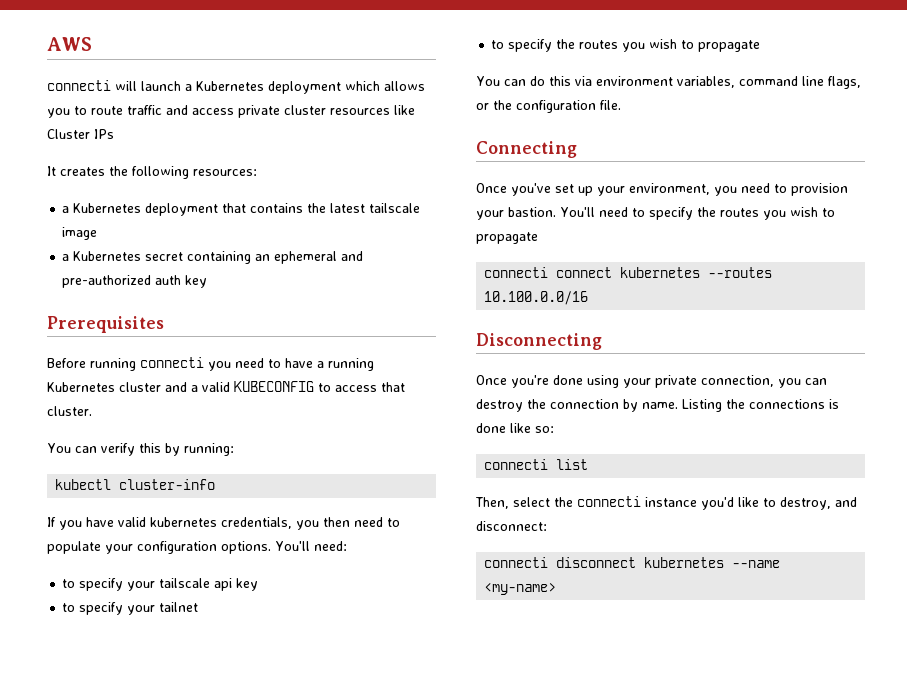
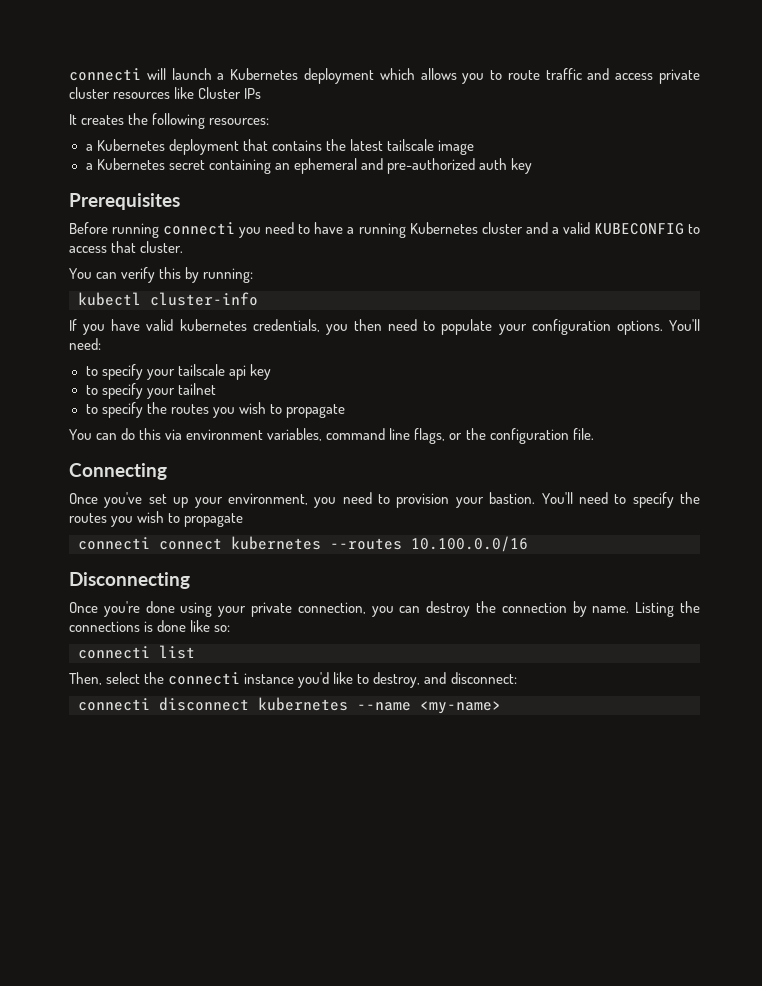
[47,37,92,51] AWS // -> (69, 74) none

